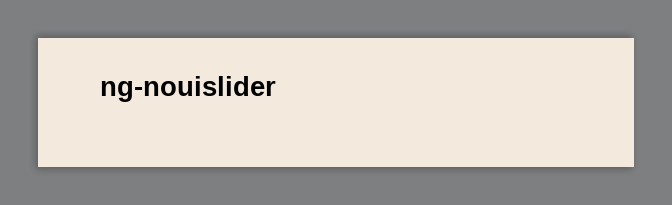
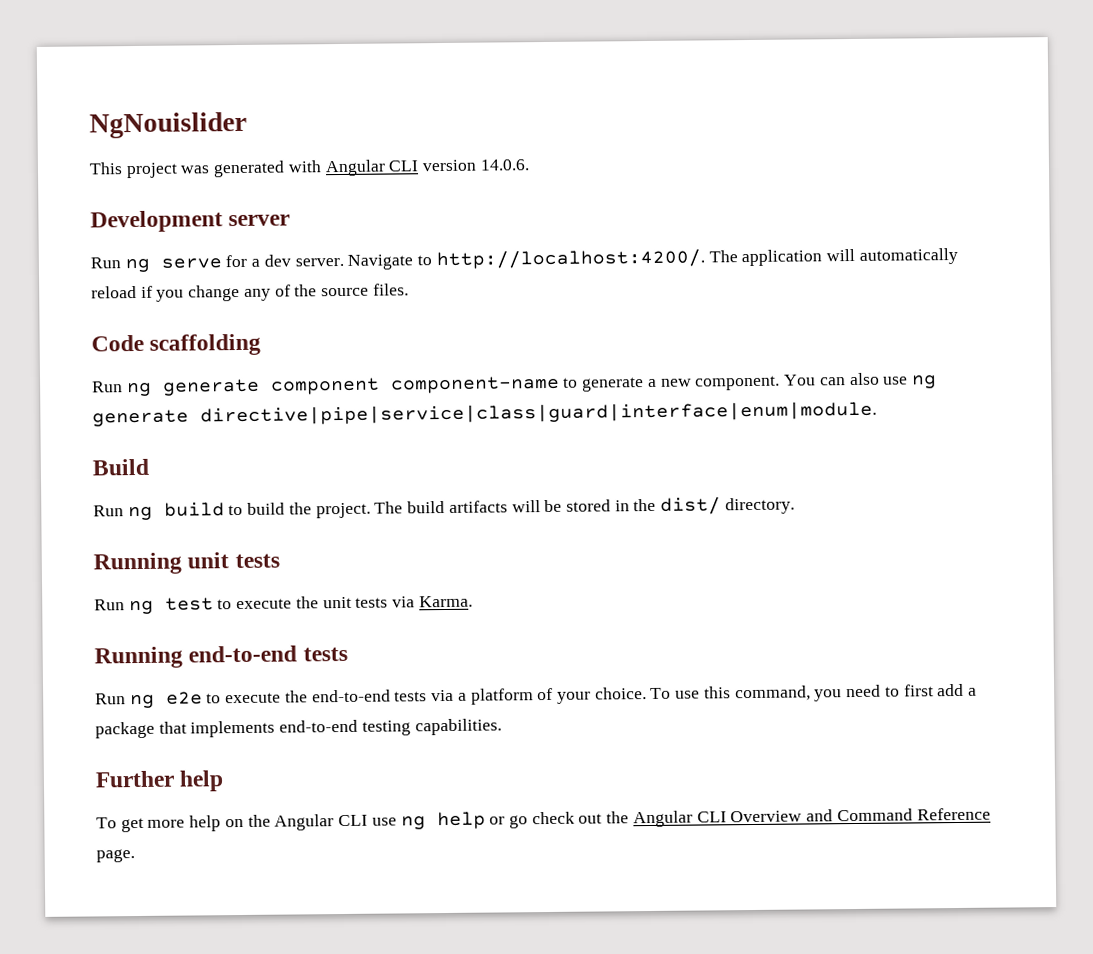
[100,76,276,102] ng-nouislider -> [89,111,247,139] [89,159,530,179] [90,210,291,233] [90,247,958,273] [91,283,409,302] [91,333,262,356] [92,372,937,397] [92,400,877,427] [92,458,149,476] [93,496,795,521] [93,552,280,575] [94,595,473,615] [94,645,348,669] [95,683,977,709] [95,718,502,739] [95,770,225,792] [96,807,991,833] [96,849,135,863] NgNouislider // This project was generated with Angular CLI version 14.0.6. // Development server // Run ng serve for a dev server. Navigate to http://localhost:4200/. The application will automatically reload if you change any of the source files. // Code scaffolding // Run ng generate component component-name to generate a new component. You can also use ng generate directive|pipe|service|class|guard|interface|enum|module. // Build // Run ng build to build the project. The build artifacts will be stored in the dist/ directory. // Running unit tests // Run ng test to execute the unit tests via Karma. // Running end-to-end tests // Run ng e2e to execute the end-to-end tests via a platform of your choice. To use this command, you need to first add a package that implements end-to-end testing capabilities. // Further help // To get more help on the Angular CLI use ng help or go check out the Angular CLI Overview and Command Reference page.

